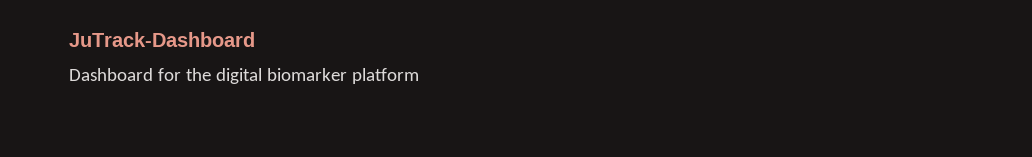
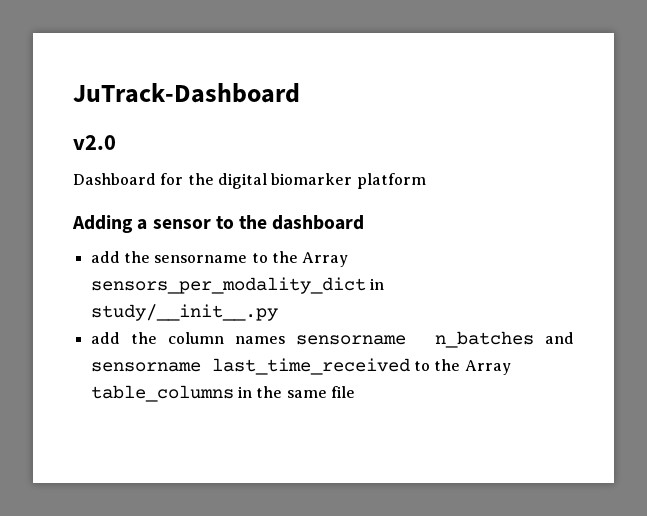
(255, 39) none -> [73,135,116,150] // v2.0
(419, 76) none -> [72,215,365,233] [90,251,349,267] [90,277,384,294] [90,304,278,321] [90,331,574,348] [90,358,511,375] [90,385,355,402] // Adding a sensor to the dashboard // add the sensorname to the Array sensors_per_modality_dict in study/__init__.py // add the column names sensorname n_batches and sensorname last_time_received to the Array table_columns in the same file

